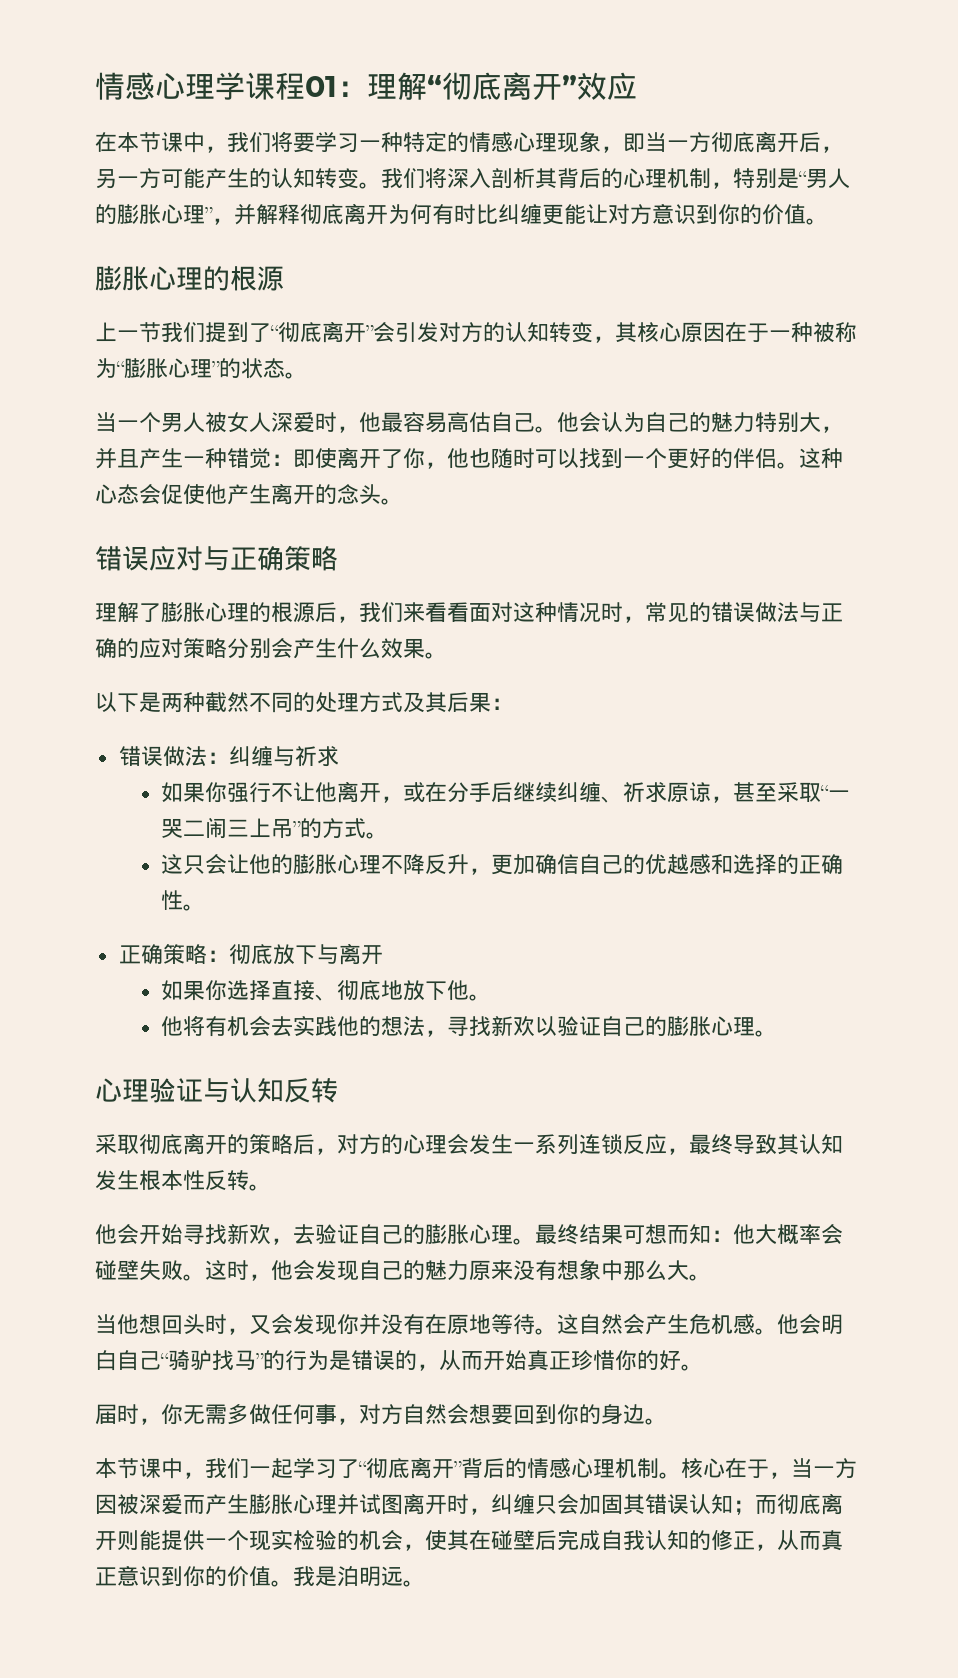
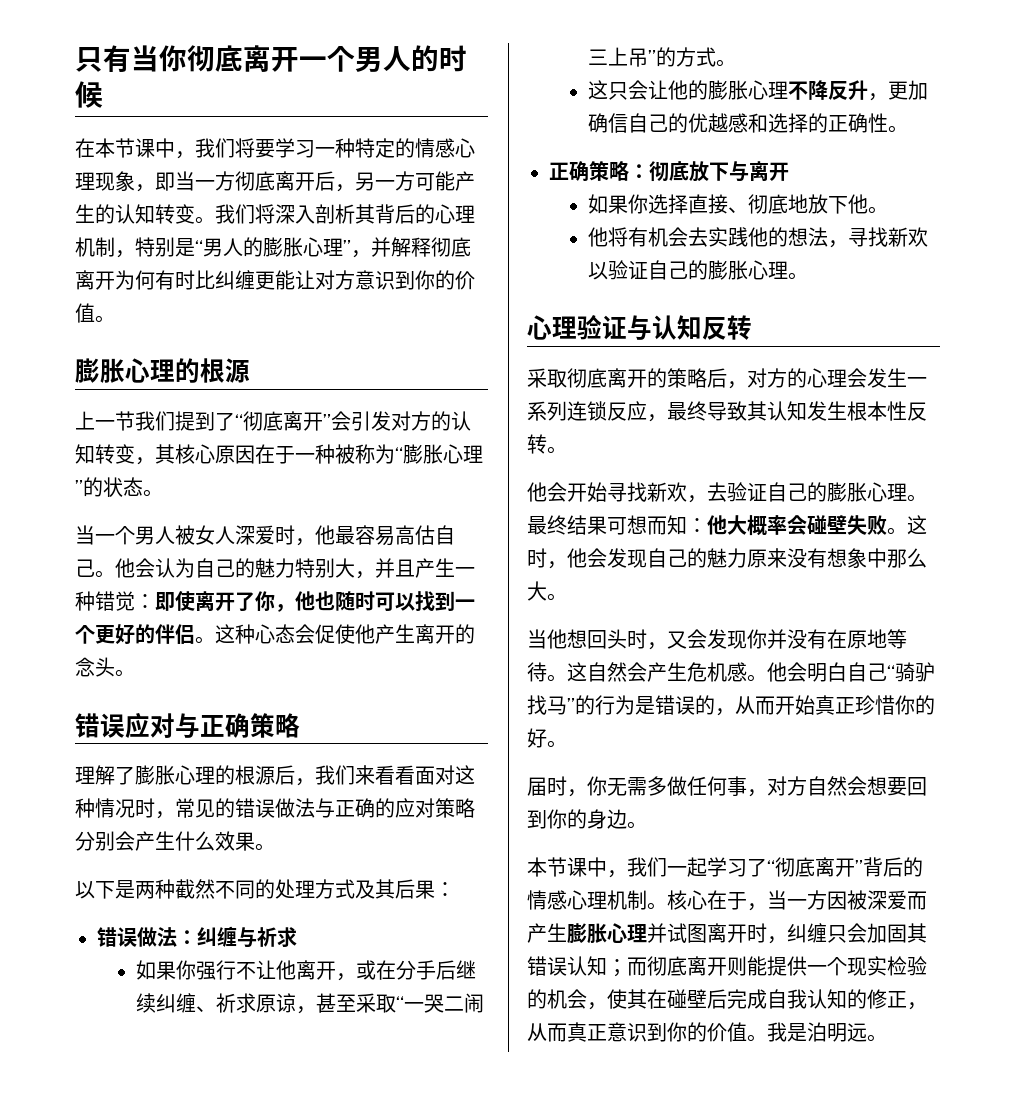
[95,72,637,100] 情感心理学课程01：理解“彻底离开”效应 -> [75,45,467,72] [75,81,103,108] 只有当你彻底离开一个男人的时候

